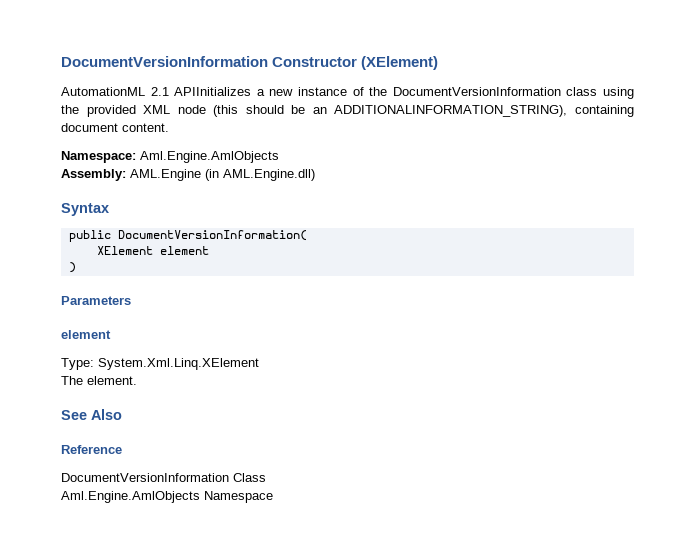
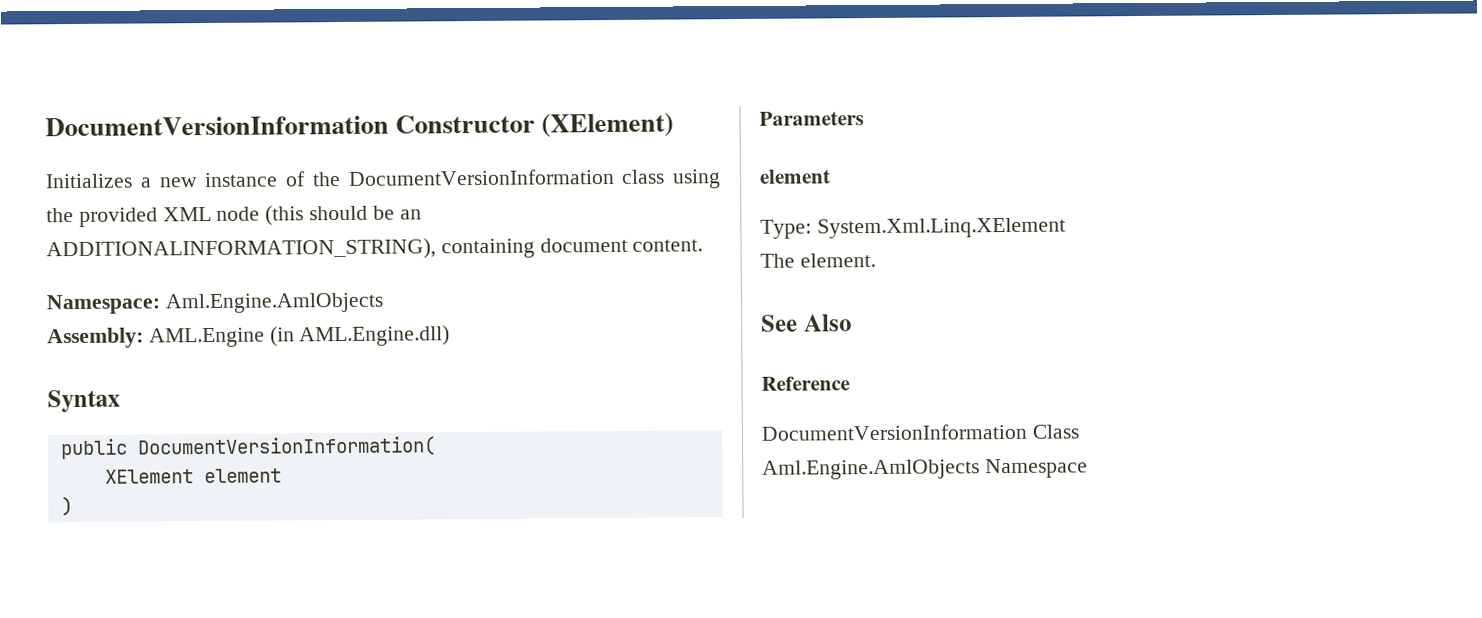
[61,87,252,96] AutomationML 2.1 APIInitializes -> [45,173,133,189] Initializes

